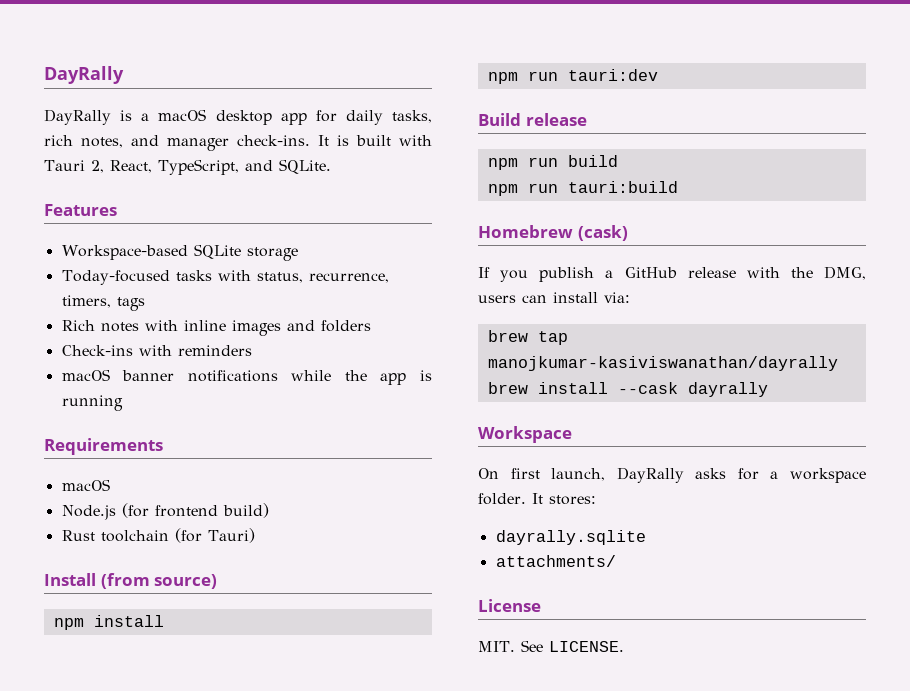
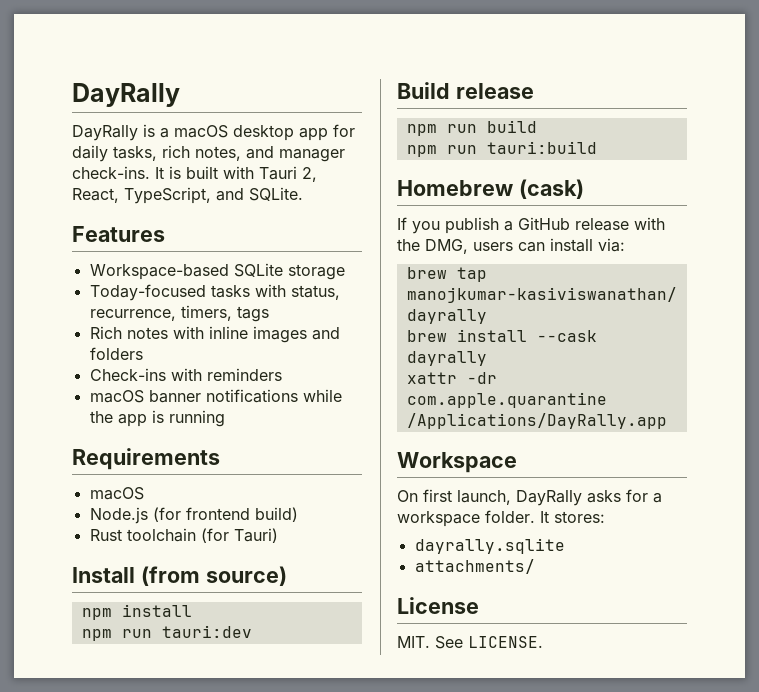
(768, 389) none -> [406,372,497,384] [406,392,607,408] [406,413,667,429] // xattr -dr com.apple.quarantine /Applications/DayRally.app

